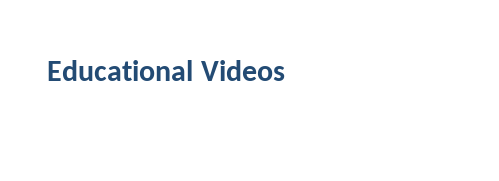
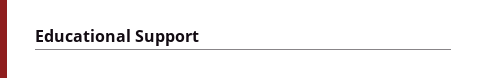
[200,60,285,81] Videos -> [135,30,200,46] Support

